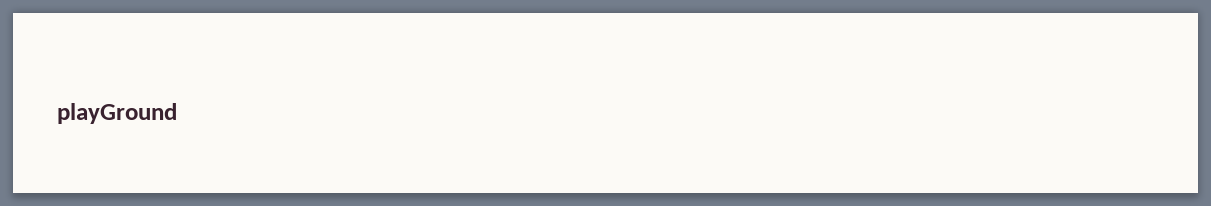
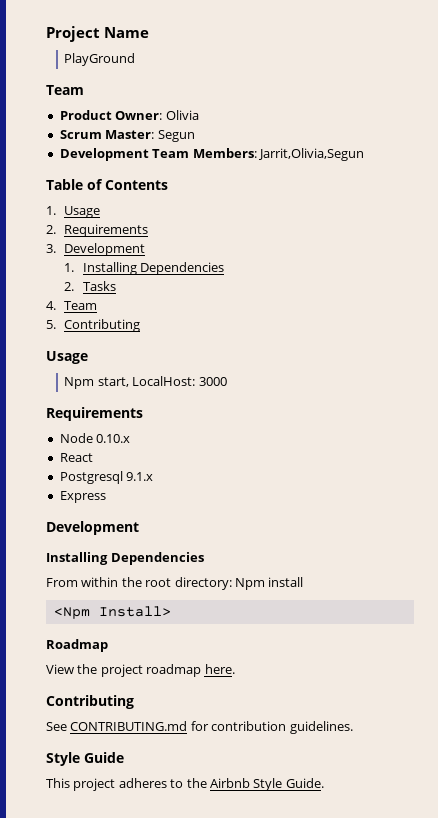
[57,103,177,124] playGround -> [46,26,149,42] [64,53,136,66] [46,85,84,95] [59,110,199,120] [59,130,195,142] [59,148,364,161] [46,179,168,190] [46,206,101,218] [46,224,149,237] [46,243,146,256] [64,262,225,275] [64,281,116,291] [46,301,98,310] [46,319,141,332] [46,351,88,364] [64,376,227,389] [46,407,143,421] [59,433,131,443] [59,453,93,462] [59,471,154,484] [59,491,106,503] [46,521,139,535] [46,552,204,565] [46,577,304,590] [53,606,171,619] [46,639,108,652] [46,664,235,677] [46,695,134,709] [46,721,353,734] [46,752,124,766] [46,778,324,791] Project Name // PlayGround // Team // Product Owner: Olivia // Scrum Master: Segun // Development Team Members: Jarrit,Olivia,Segun // Table of Contents // 1. Usage // 2. Requirements // 3. Development // 1. Installing Dependencies // 2. Tasks // 4. Team // 5. Contributing // Usage // Npm start, LocalHost: 3000 // Requirements // Node 0.10.x // React // Postgresql 9.1.x // Express // Development // Installing Dependencies // From within the root directory: Npm install // <Npm Install> // Roadmap // View the project roadmap here. // Contributing // See CONTRIBUTING.md for contribution guidelines. // Style Guide // This project adheres to the Airbnb Style Guide.

